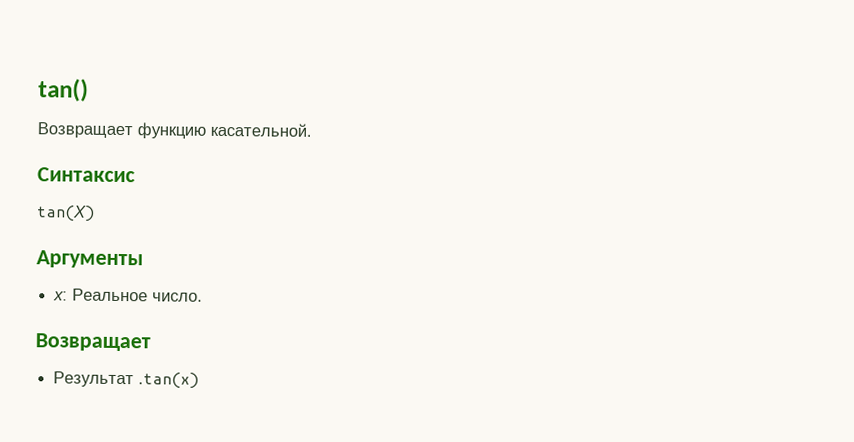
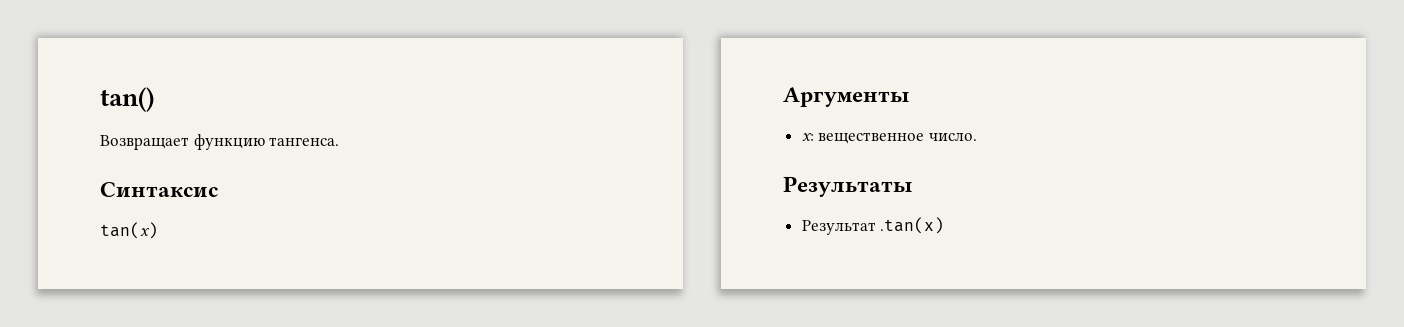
[210,122,312,137] касательной. -> [269,137,340,146] тангенса.
[36,205,95,222] tan(X) -> [100,222,158,239] tan(x)
[72,288,149,302] Реальное -> [818,132,925,144] вещественное
[35,333,151,352] Возвращает -> [783,176,912,197] Результаты

